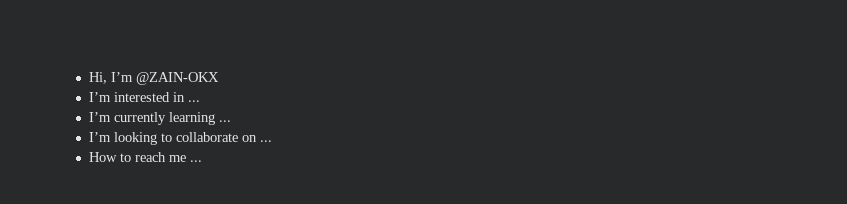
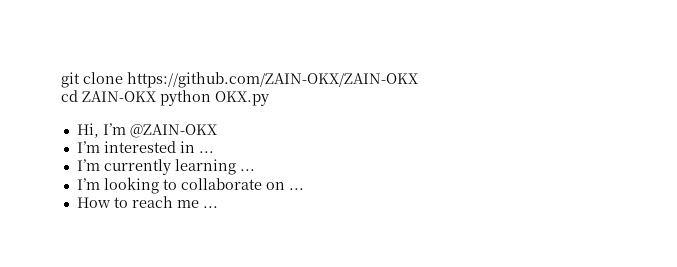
(88, 78) none -> [61,72,418,88] [61,90,269,106] git clone https://github.com/ZAIN-OKX/ZAIN-OKX // cd ZAIN-OKX python OKX.py //

